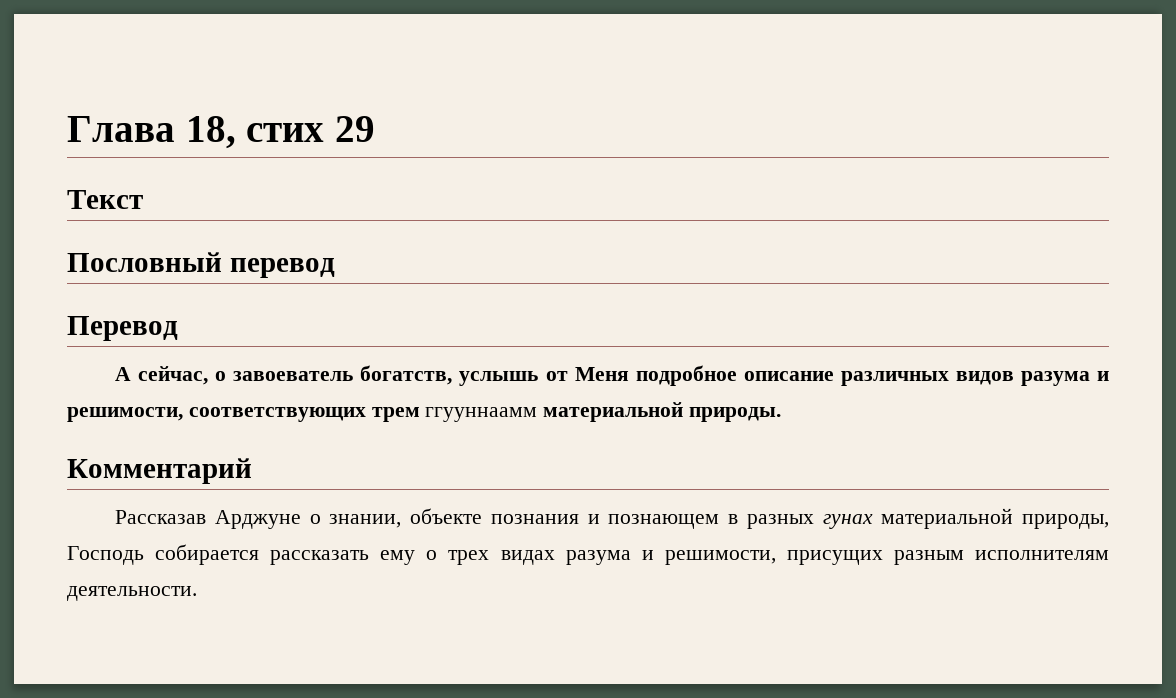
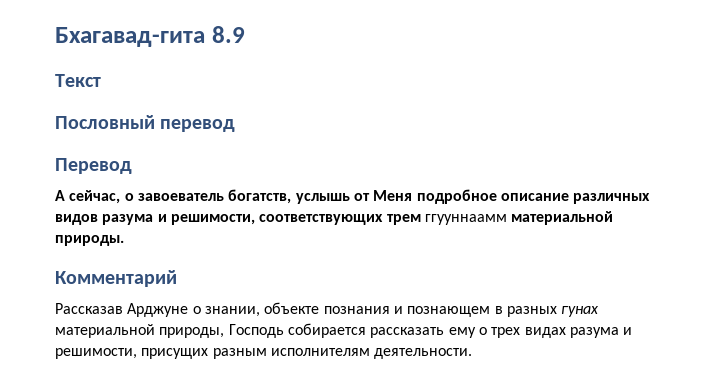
[67,116,375,149] Глава 18, стих 29 -> [55,26,245,47] Бхагавад-гита 8.9

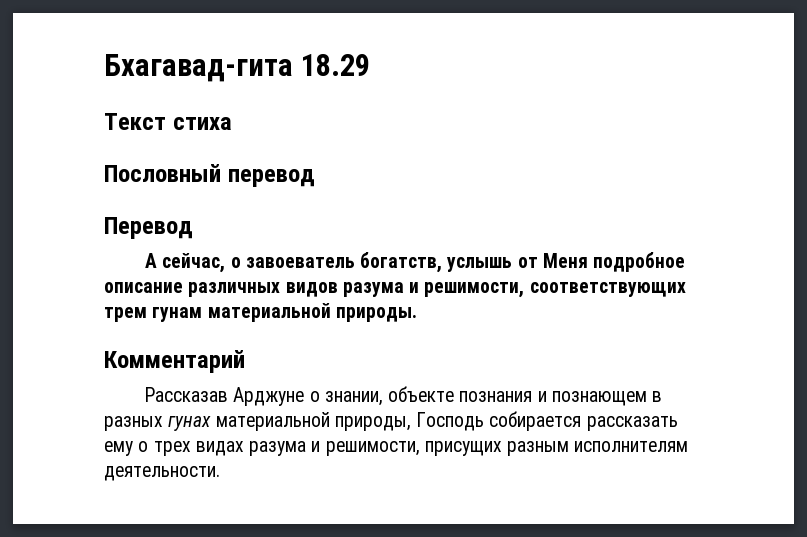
[211,26,245,43] 8.9 -> [301,54,371,76] 18.29
(101, 80) none -> [172,117,232,130] стиха
[424,214,507,225] ггууннаамм -> [152,307,203,322] гунам

